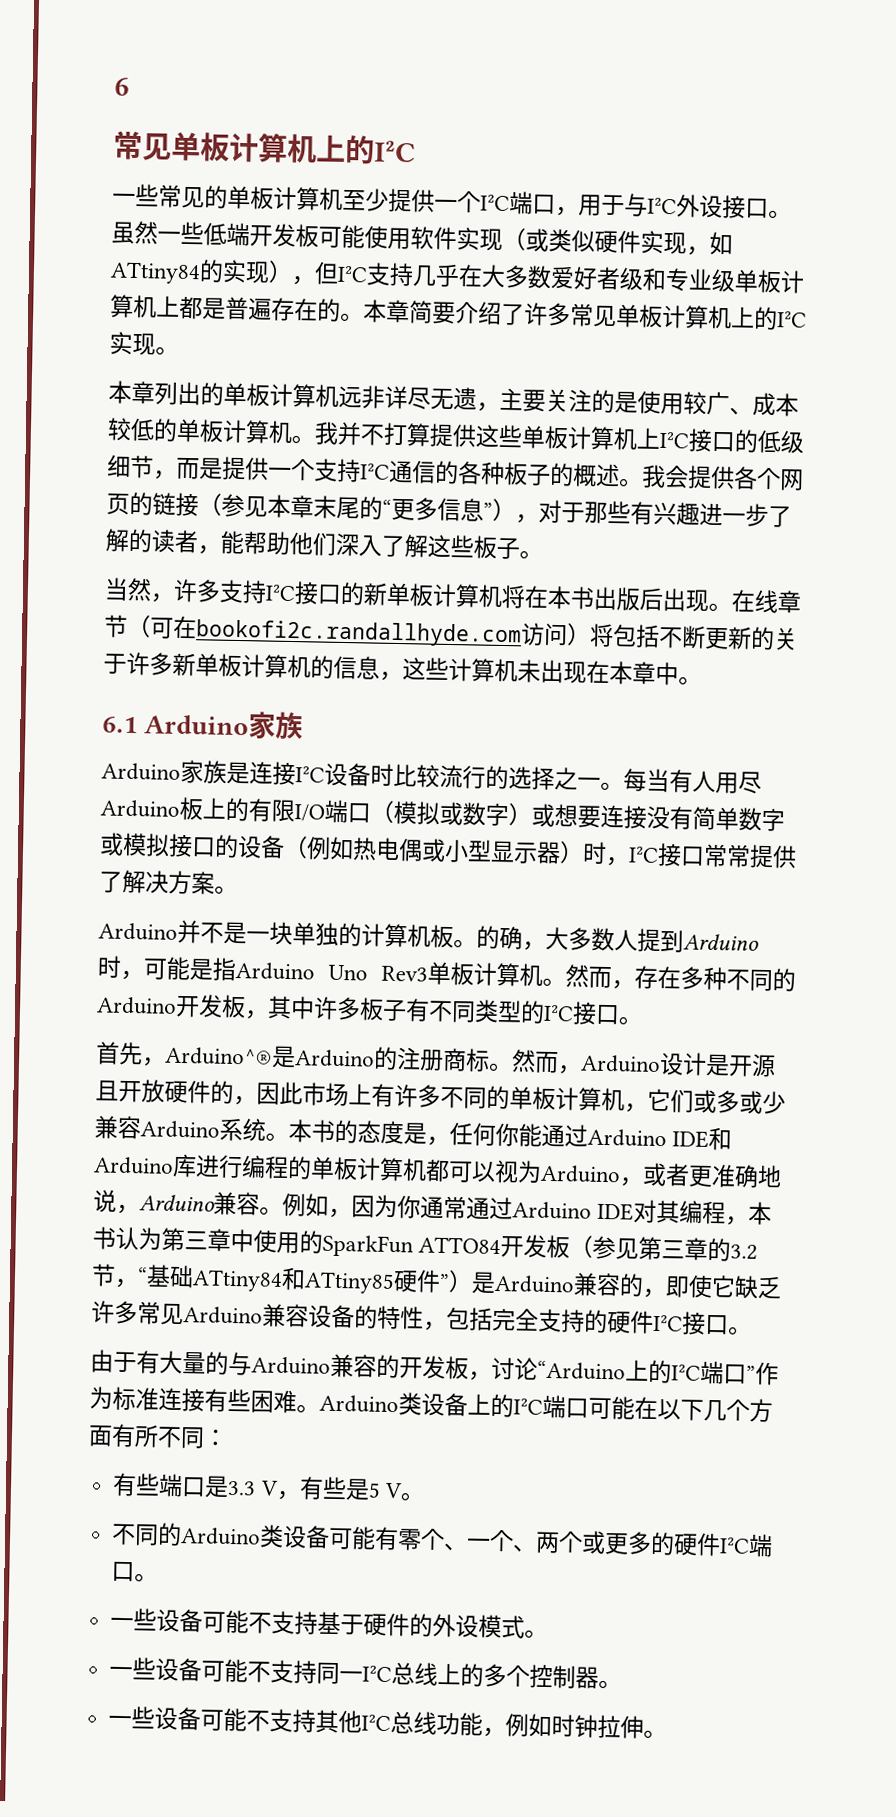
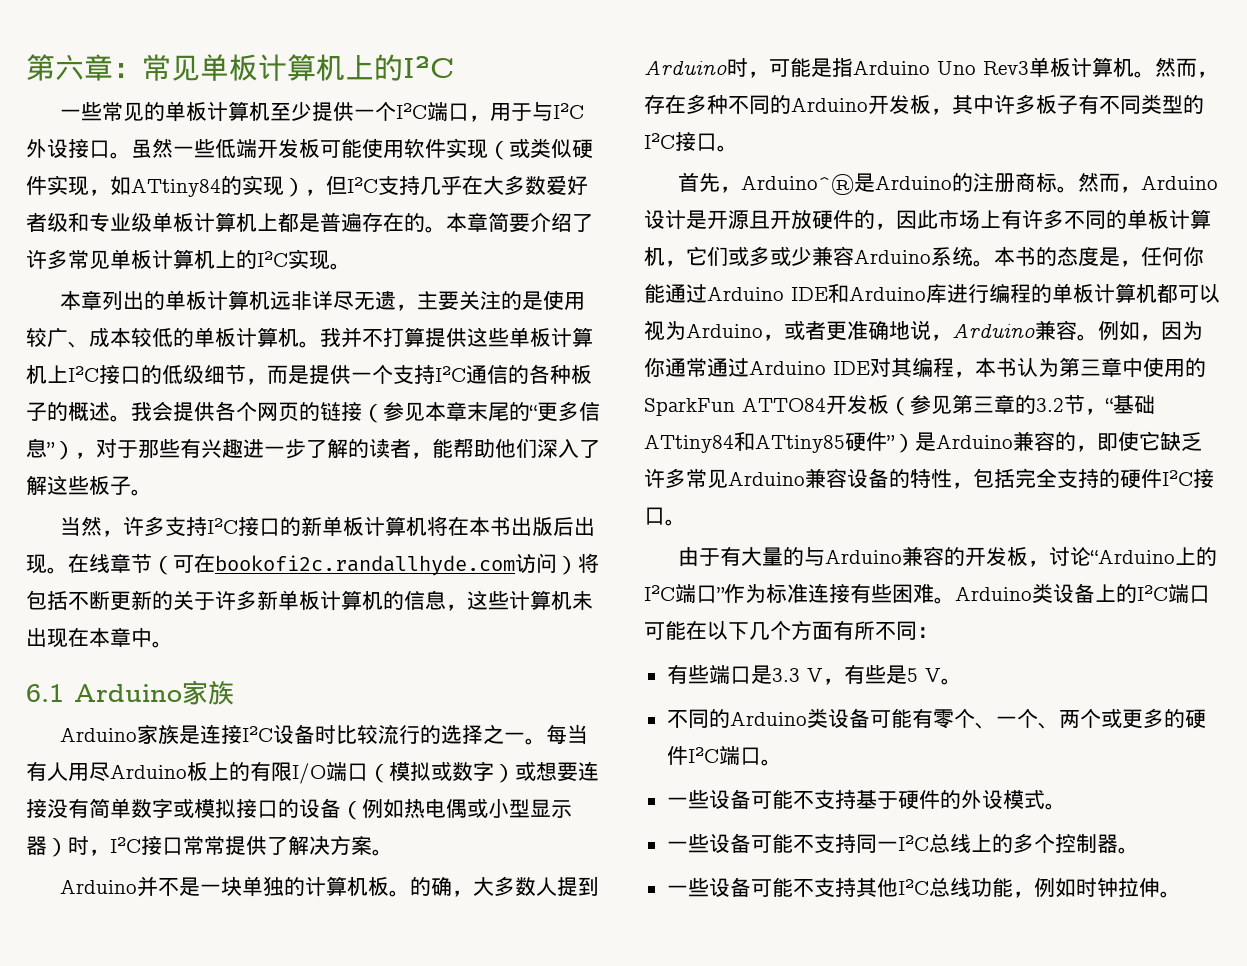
[114,77,130,96] 6 // -> [26,54,142,81] 第六章：

